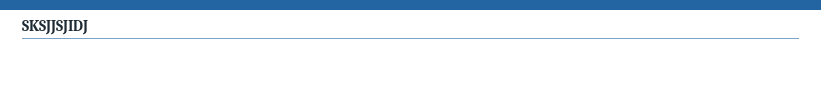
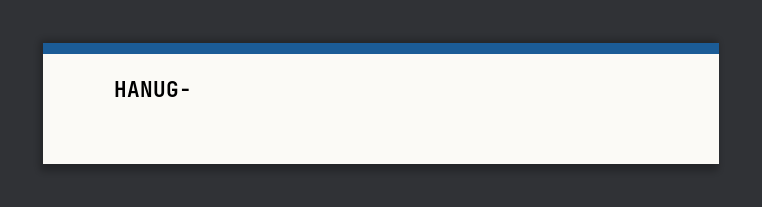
[22,20,88,35] SKSJJSJIDJ -> [114,81,192,97] HANUG-

